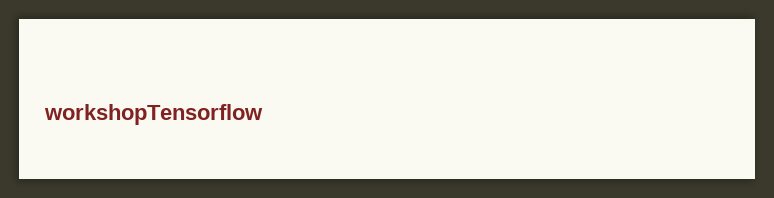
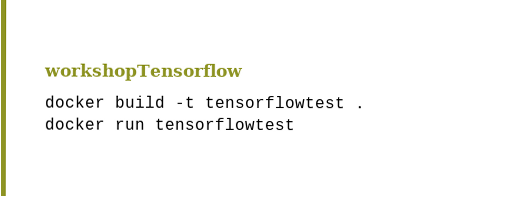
(263, 114) none -> [44,95,365,109] [44,117,295,131] // docker build -t tensorflowtest . // docker run tensorflowtest

